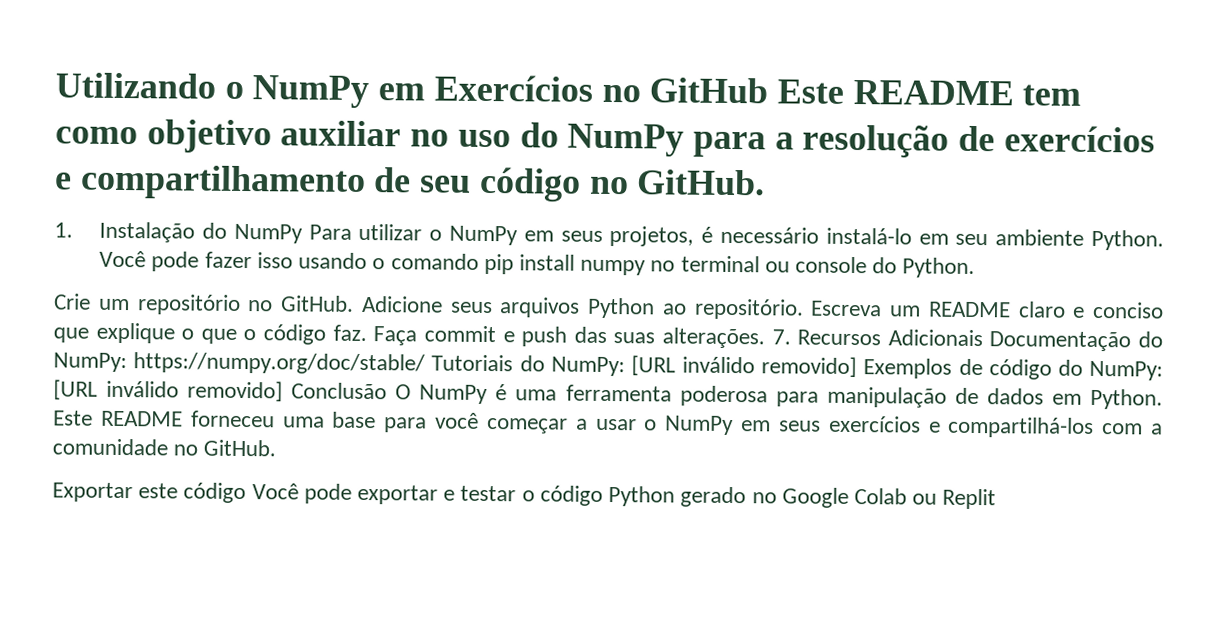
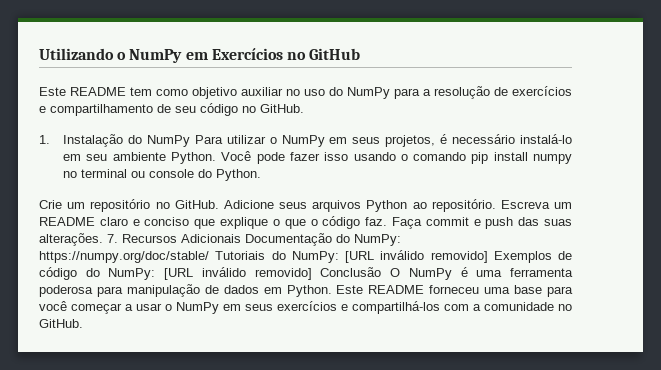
(769, 90) none -> (361, 54) //
[52,482,997,510] // Exportar este código Você pode exportar e testar o código Python gerado no Google Colab ou Replit -> (83, 323) none

